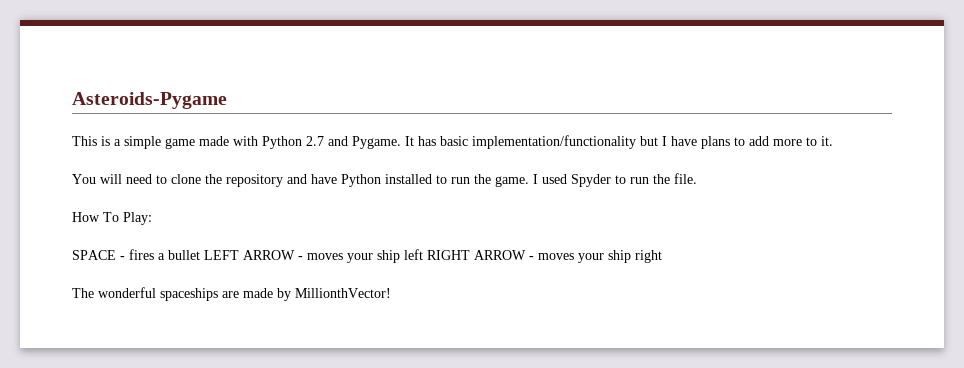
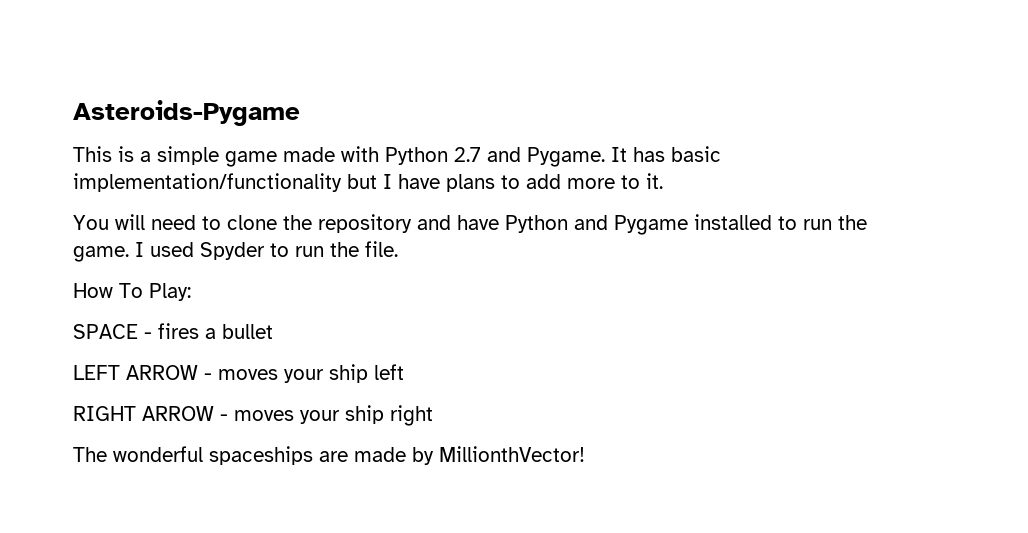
(381, 180) none -> [574,215,688,235] and Pygame
(200, 255) none -> (273, 331) //
(423, 254) none -> (404, 372) //

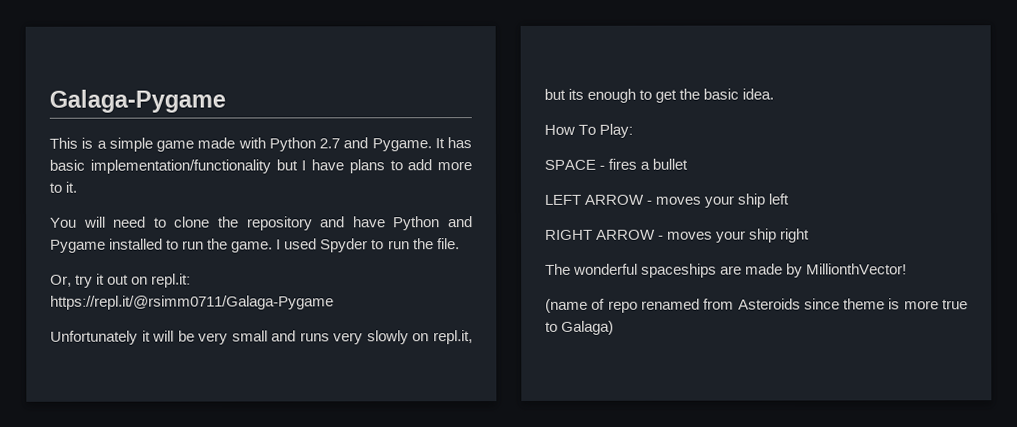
[73,100,300,126] Asteroids-Pygame -> [49,89,226,113] Galaga-Pygame
(398, 249) none -> [50,273,192,288] [50,295,334,310] [50,330,473,345] [544,88,775,103] // Or, try it out on repl.it: https://repl.it/@rsimm0711/Galaga-Pygame // Unfortunately it will be very small and runs very slowly on repl.it, but its enough to get the basic idea.
(585, 454) none -> [545,298,968,313] [545,320,615,335] // (name of repo renamed from Asteroids since theme is more true to Galaga)

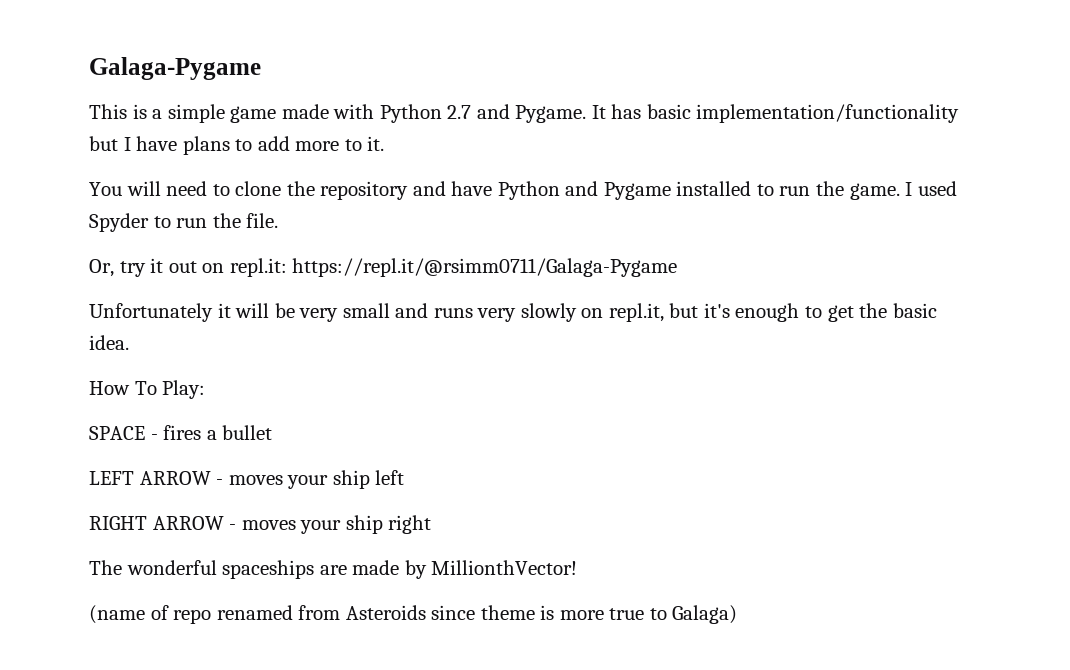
[568,88,585,100] its -> [703,303,730,318] it's

